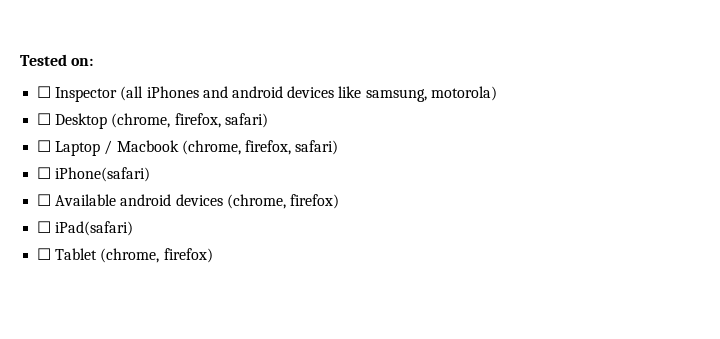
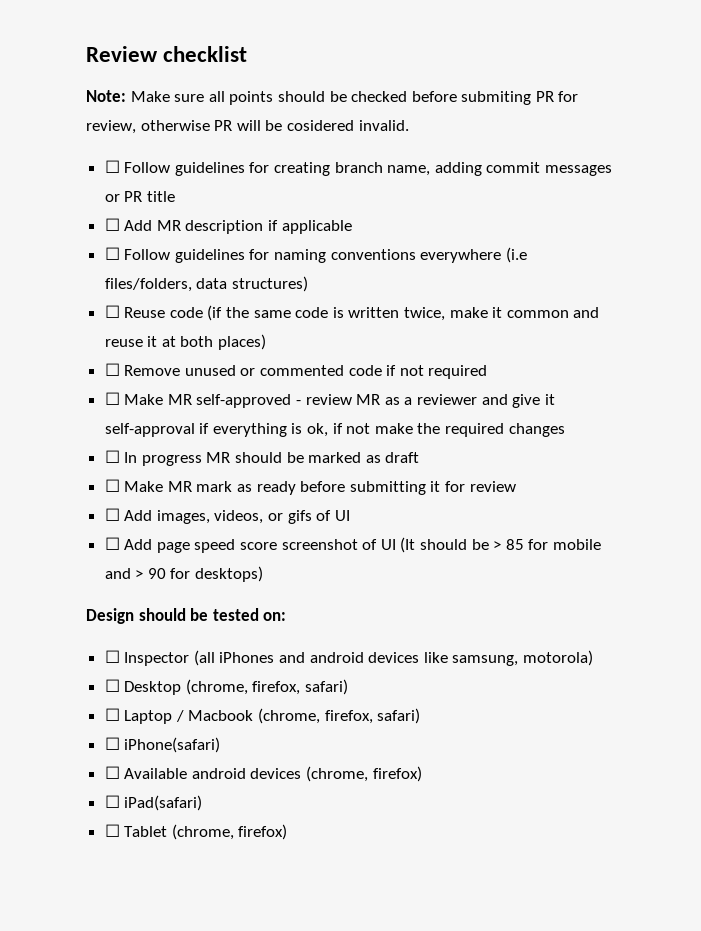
[20,54,67,66] Tested -> [86,46,248,62] [86,90,579,105] [86,120,409,134] [104,160,613,176] [104,191,175,202] [104,218,352,234] [104,247,527,263] [104,276,308,292] [104,305,600,321] [104,334,267,350] [104,363,488,379] [104,392,555,408] [104,423,565,437] [104,450,420,466] [104,479,516,495] [104,508,350,524] [104,537,601,553] [104,566,264,582] [86,608,259,624] Review checklist // Note: Make sure all points should be checked before submiting PR for review, otherwise PR will be cosidered invalid. // ☐ Follow guidelines for creating branch name, adding commit messages or PR title // ☐ Add MR description if applicable // ☐ Follow guidelines for naming conventions everywhere (i.e files/folders, data structures) // ☐ Reuse code (if the same code is written twice, make it common and reuse it at both places) // ☐ Remove unused or commented code if not required // ☐ Make MR self-approved - review MR as a reviewer and give it self-approval if everything is ok, if not make the required changes // ☐ In progress MR should be marked as draft // ☐ Make MR mark as ready before submitting it for review // ☐ Add images, videos, or gifs of UI // ☐ Add page speed score screenshot of UI (It should be > 85 for mobile and > 90 for desktops) // Design should be tested

